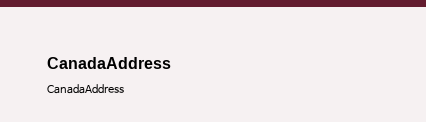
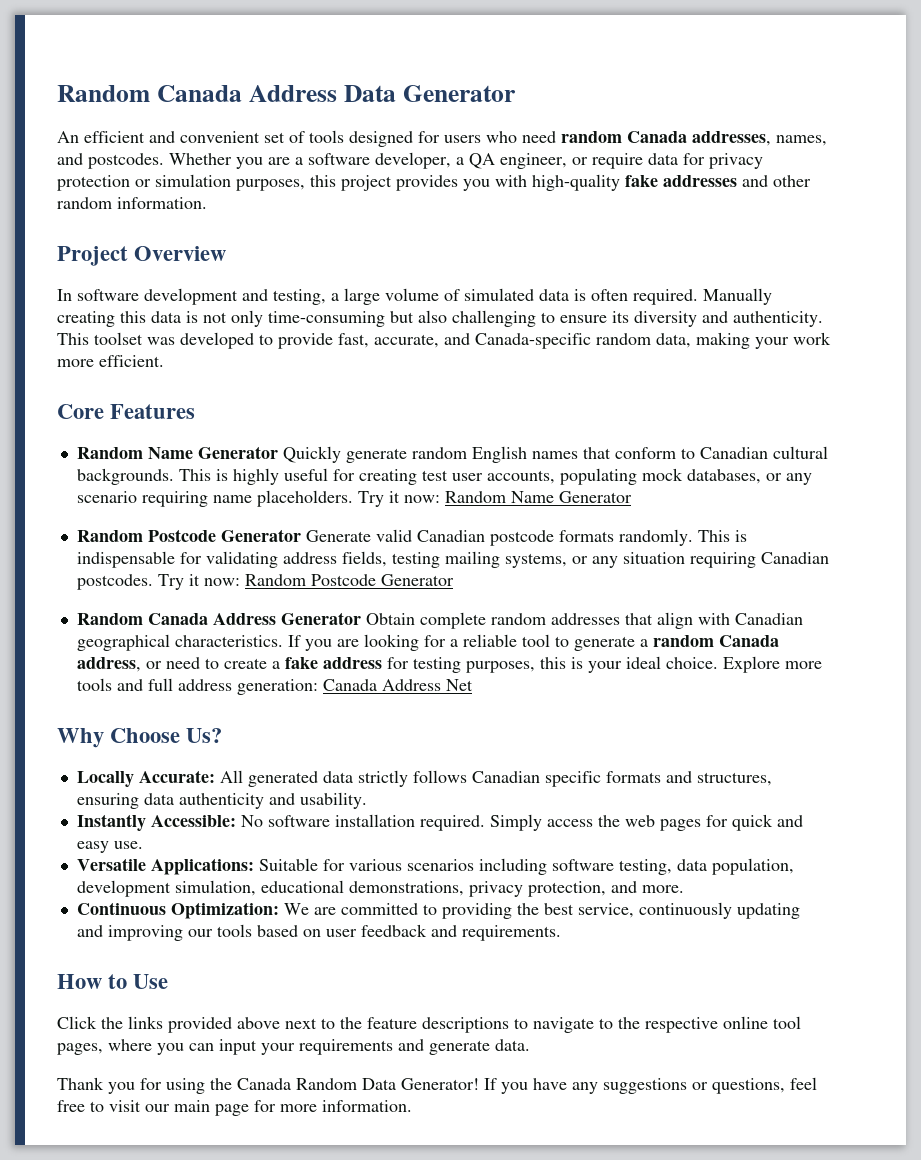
[47,57,171,69] [47,84,124,94] CanadaAddress // CanadaAddress -> [57,85,516,102] [57,130,827,147] [57,152,763,169] [57,174,811,191] [57,197,207,209] [57,246,227,266] [57,288,772,305] [57,310,823,327] [57,332,831,349] [57,355,164,367] [57,404,196,419] [76,446,828,463] [76,468,812,485] [76,490,632,507] [76,529,747,546] [76,551,829,568] [76,574,454,590] [76,612,803,629] [76,634,779,651] [76,656,822,673] [76,678,473,695] [57,728,223,748] [76,770,772,787] [76,792,367,809] [76,814,803,831] [76,841,143,853] [76,858,794,875] [76,880,684,897] [76,902,800,919] [76,924,561,941] [57,974,169,989] [57,1016,801,1033] [57,1039,530,1055] [57,1077,817,1094] [57,1100,412,1116] Random Canada Address Data Generator // An efficient and convenient set of tools designed for users who need random Canada addresses, names, and postcodes. Whether you are a software developer, a QA engineer, or require data for privacy protection or simulation purposes, this project provides you with high-quality fake addresses and other random information. // Project Overview // In software development and testing, a large volume of simulated data is often required. Manually creating this data is not only time-consuming but also challenging to ensure its diversity and authenticity. This toolset was developed to provide fast, accurate, and Canada-specific random data, making your work more efficient. // Core Features // Random Name Generator Quickly generate random English names that conform to Canadian cultural backgrounds. This is highly useful for creating test user accounts, populating mock databases, or any scenario requiring name placeholders. Try it now: Random Name Generator // Random Postcode Generator Generate valid Canadian postcode formats randomly. This is indispensable for validating address fields, testing mailing systems, or any situation requiring Canadian postcodes. Try it now: Random Postcode Generator // Random Canada Address Generator Obtain complete random addresses that align with Canadian geographical characteristics. If you are looking for a reliable tool to generate a random Canada address, or need to create a fake address for testing purposes, this is your ideal choice. Explore more tools and full address generation: Canada Address Net // Why Choose Us? // Locally Accurate: All generated data strictly follows Canadian specific formats and structures, ensuring data authenticity and usability. // Instantly Accessible: No software installation required. Simply access the web pages for quick and easy use. // Versatile Applications: Suitable for various scenarios including software testing, data population, development simulation, educational demonstrations, privacy protection, and more. // Continuous Optimization: We are committed to providing the best service, continuously updating and improving our tools based on user feedback and requirements. // How to Use // Click the links provided above next to the feature descriptions to navigate to the respective online tool pages, where you can input your requirements and generate data. // Thank you for using the Canada Random Data Generator! If you have any suggestions or questions, feel free to visit our main page for more information.

